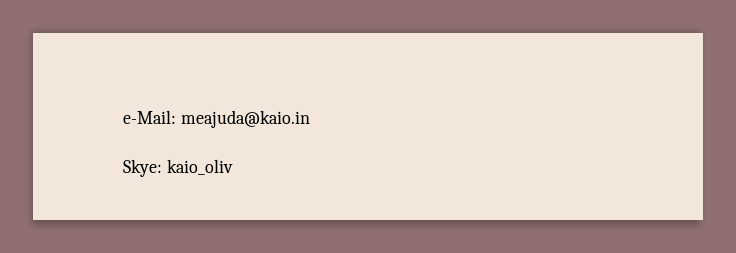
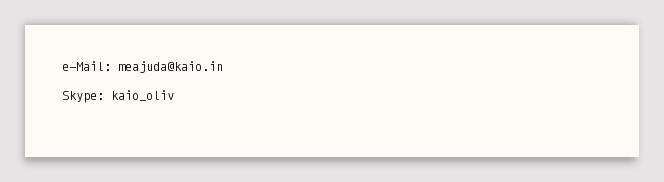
[123,159,162,177] Skye: -> [62,91,104,103] Skype:

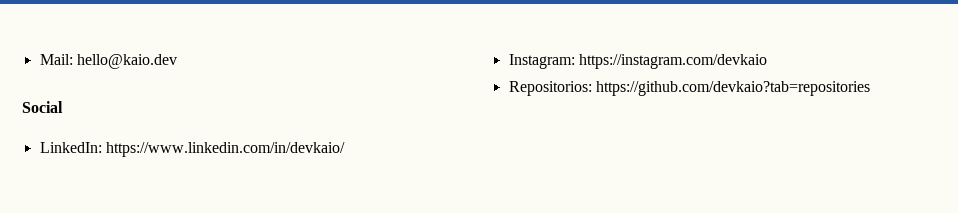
[62,61,223,73] [62,90,174,103] e-Mail: meajuda@kaio.in // Skype: kaio_oliv -> [39,54,177,69] [22,101,63,113] [39,142,345,157] [508,54,767,69] [508,81,870,96] Mail: hello@kaio.dev // Social // LinkedIn: https://www.linkedin.com/in/devkaio/ // Instagram: https://instagram.com/devkaio // Repositorios: https://github.com/devkaio?tab=repositories

